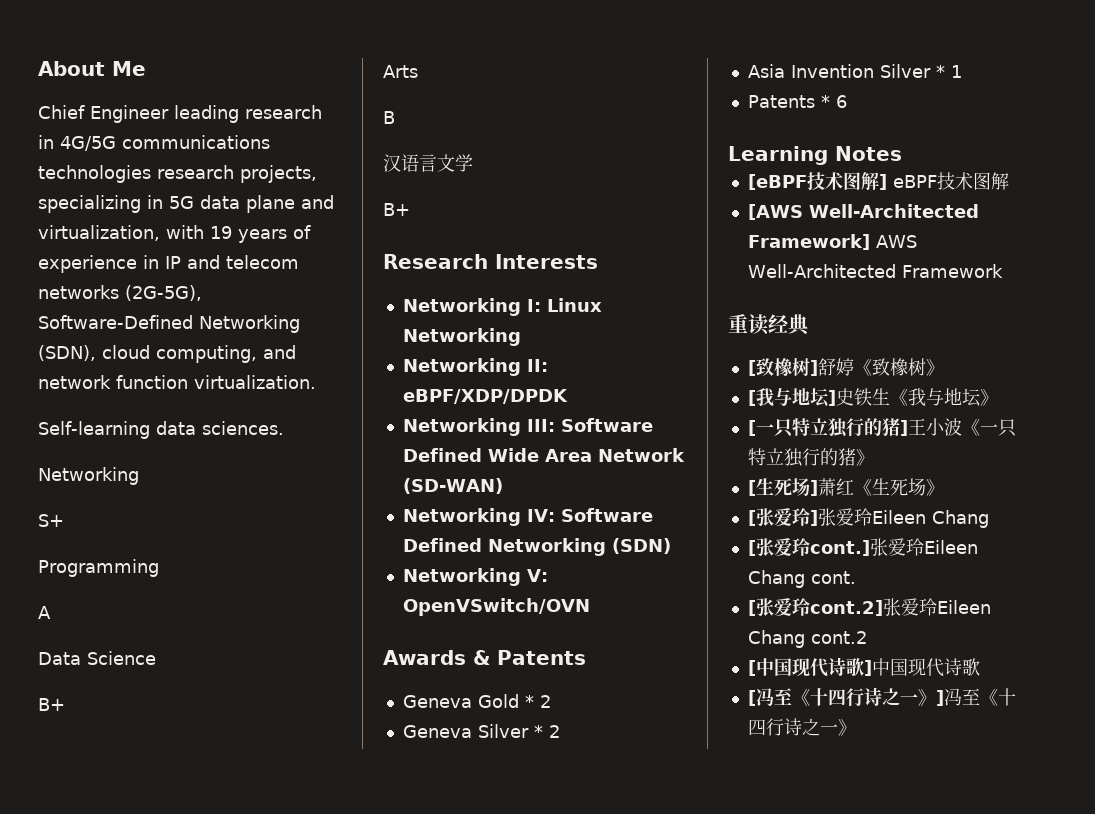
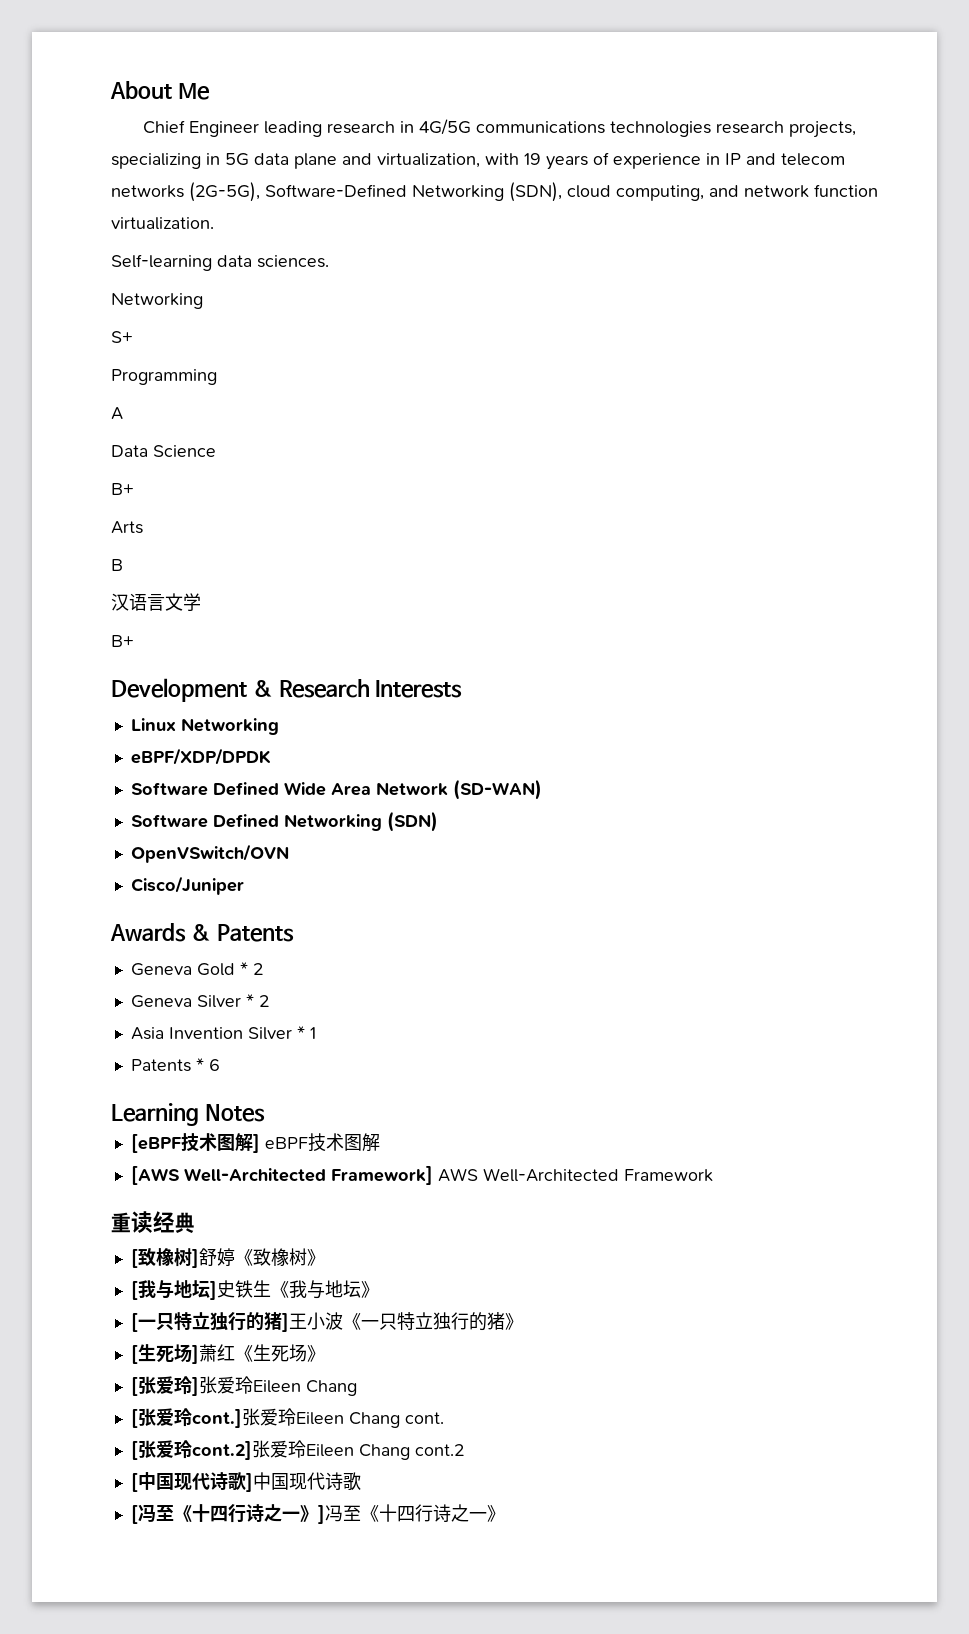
(410, 209) none -> [111,678,273,702] Development &
[402,298,541,316] Networking I: -> (463, 689) none
[402,358,548,376] Networking II: -> (279, 726) none
[402,418,555,436] Networking III: -> (271, 756) none
[402,508,555,526] Networking IV: -> (542, 789) none
[402,568,548,586] Networking V: -> (438, 821) none
(590, 607) none -> [130,876,244,895] // Cisco/Juniper

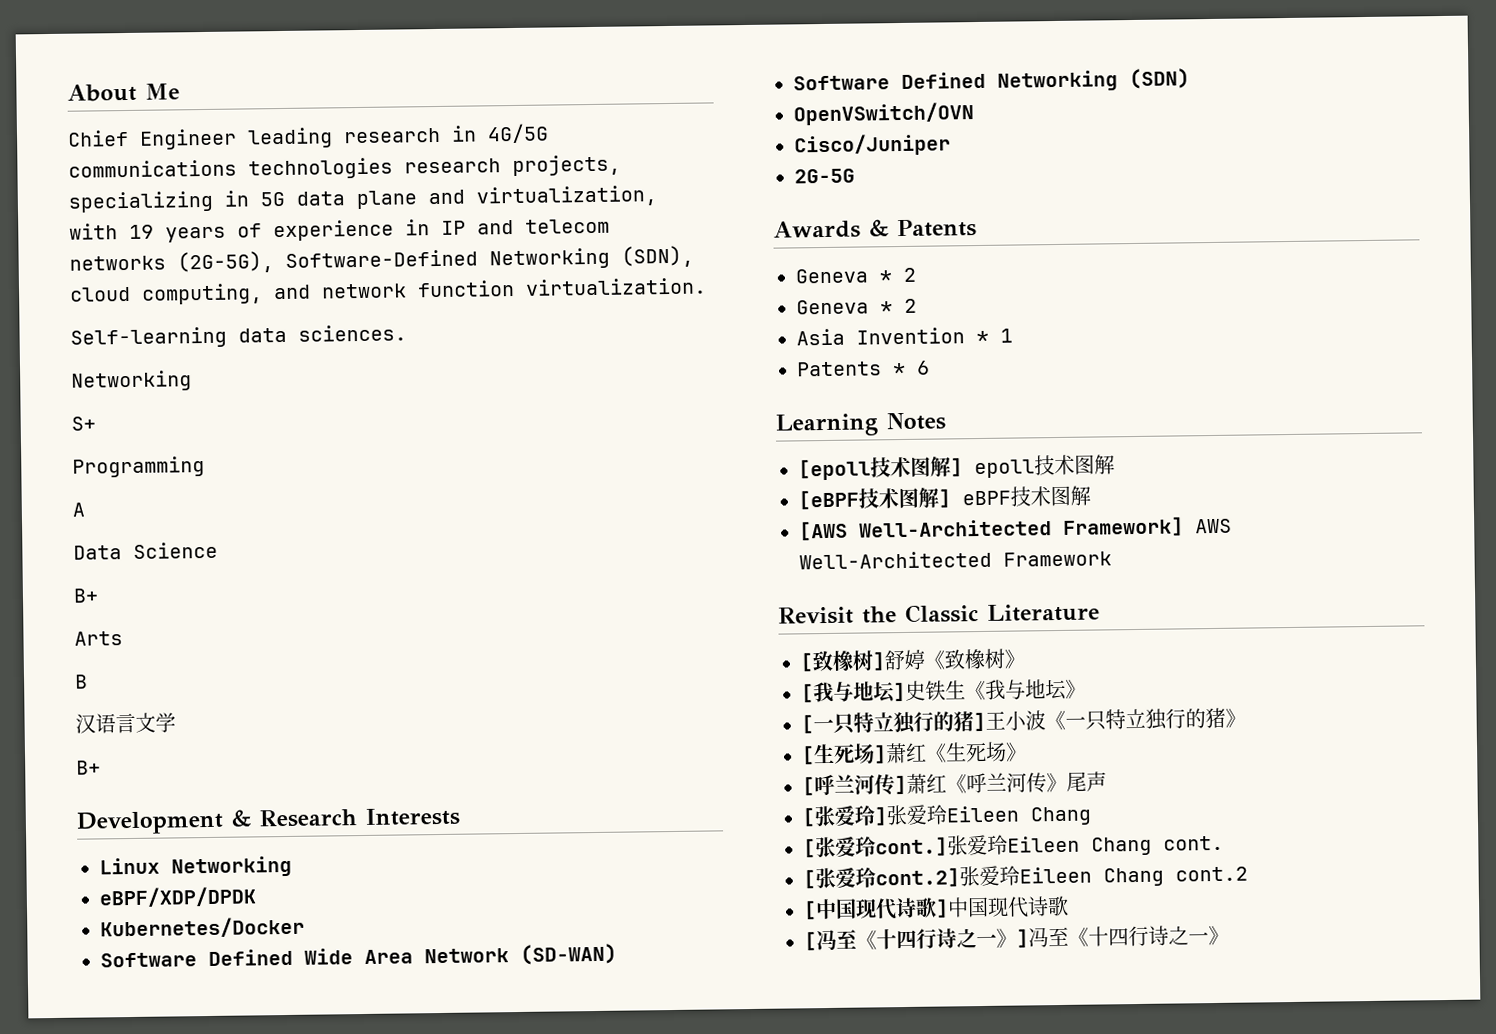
(271, 756) none -> [100,916,305,939] // Kubernetes/Docker
(244, 885) none -> [794,168,855,184] // 2G-5G
[196,963,235,976] Gold -> (868, 276) none
[196,995,241,1008] Silver -> (869, 307) none
[247,1027,292,1040] Silver -> (965, 336) none
(265, 1113) none -> [798,454,1115,481] // [epoll技术图解] epoll技术图解
[111,1211,195,1233] 重读经典 -> [778,603,1100,625] Revisit the Classic Literature
(325, 1353) none -> [802,771,1107,796] // [呼兰河传]萧红《呼兰河传》尾声

